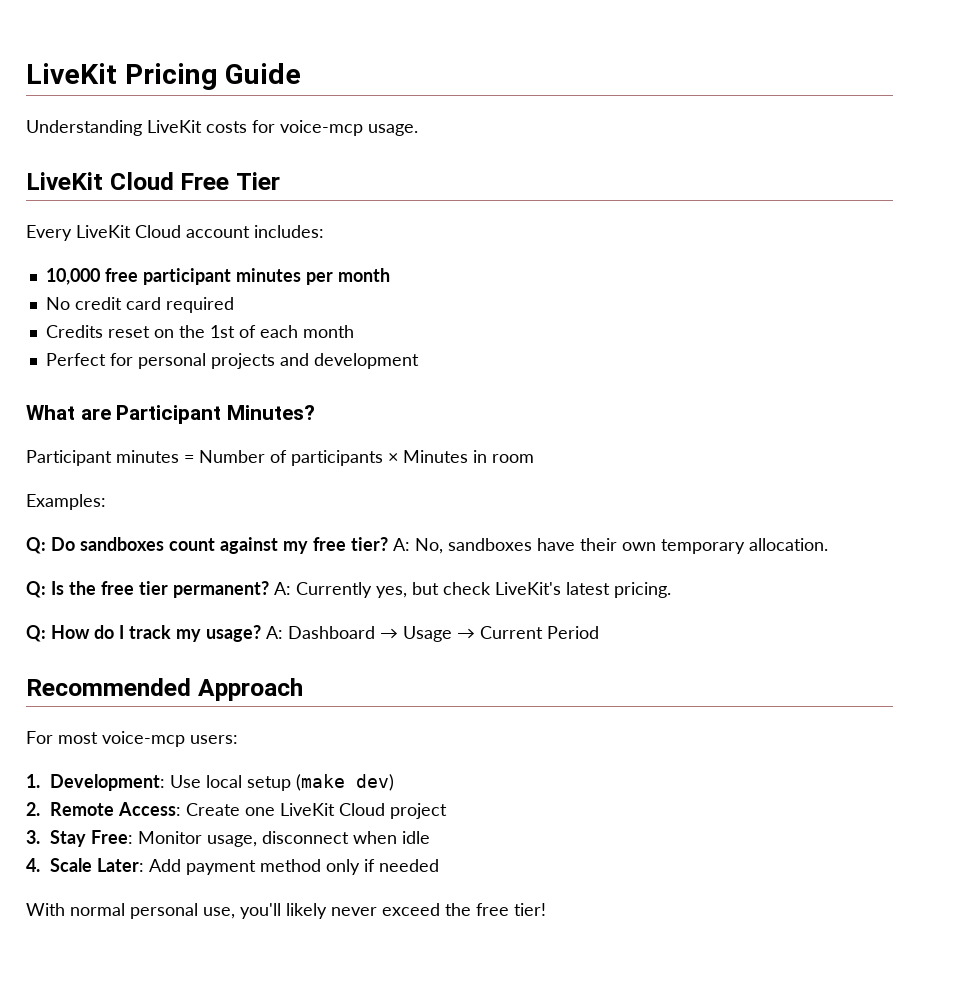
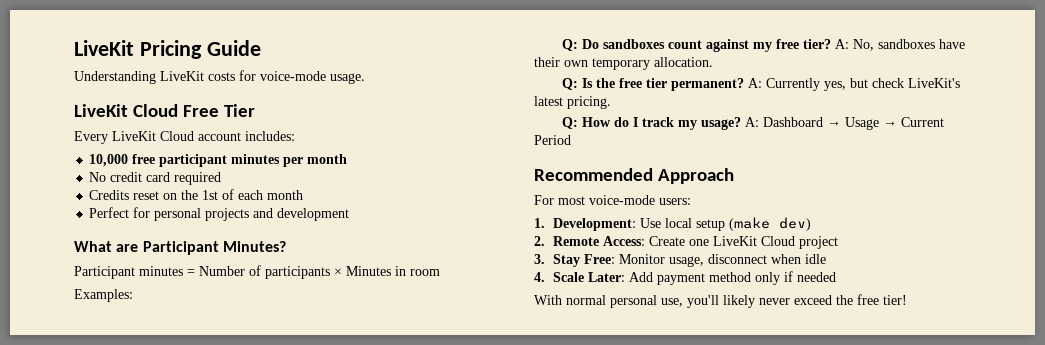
[280,120,363,136] voice-mcp -> [260,71,326,81] voice-mode
[102,731,185,747] voice-mcp -> [589,195,655,205] voice-mode

